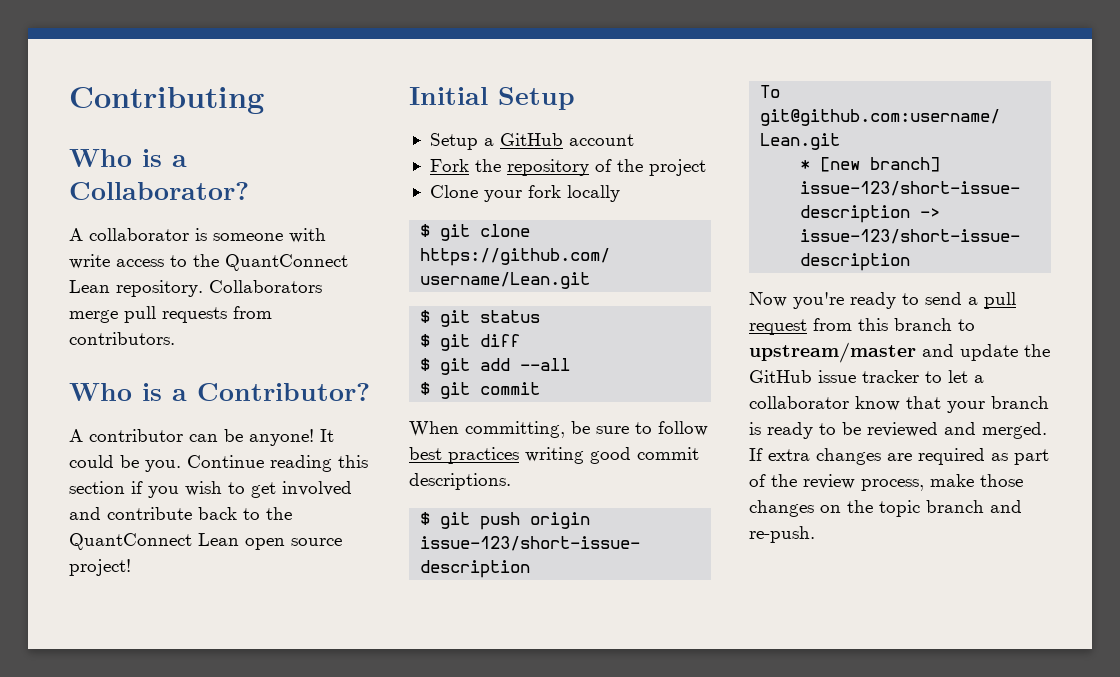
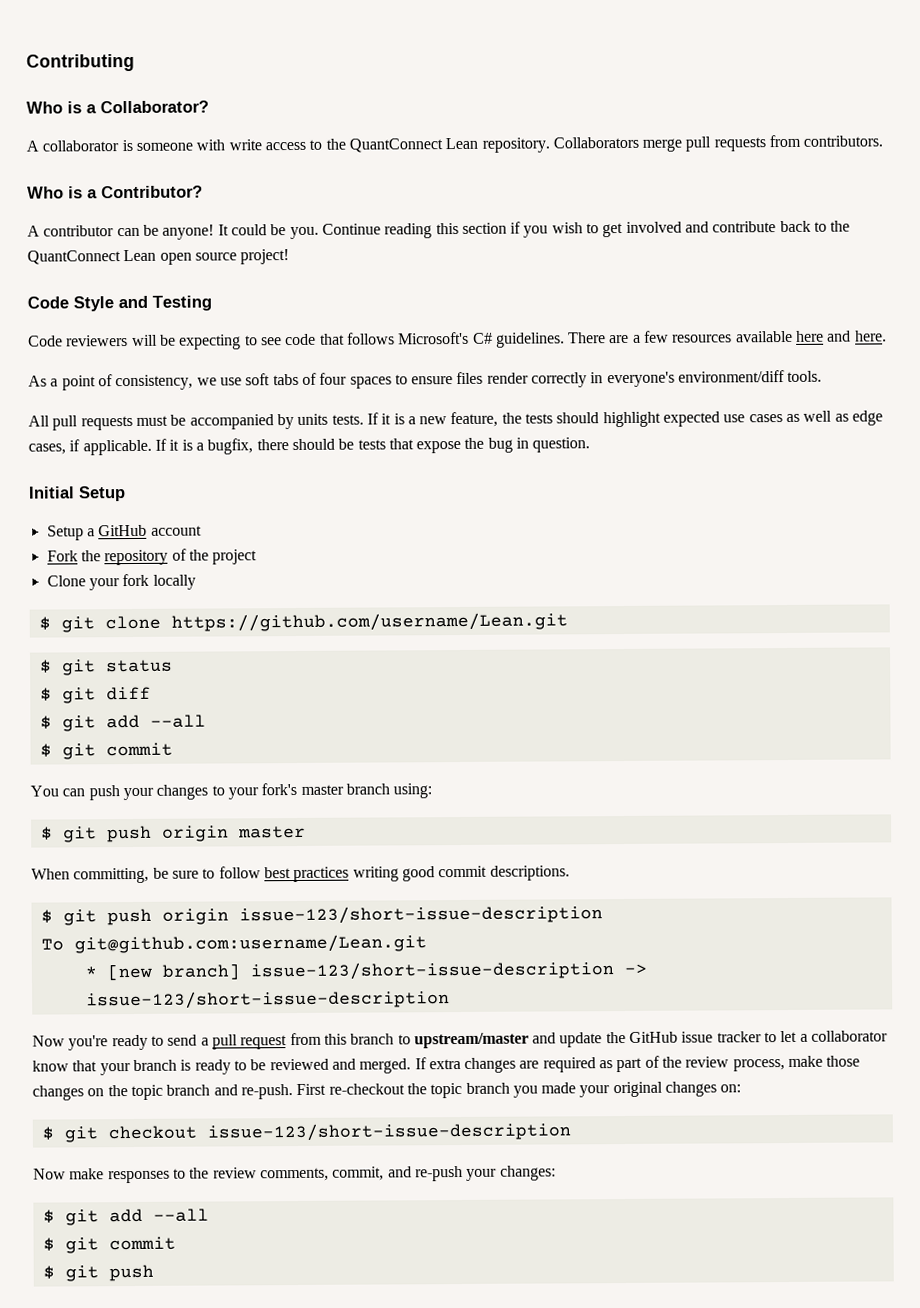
(131, 567) none -> [27,295,212,312] [28,330,887,350] [28,370,823,391] [28,410,884,431] [28,437,591,456] // Code Style and Testing // Code reviewers will be expecting to see code that follows Microsoft's C# guidelines. There are a few resources available here and here. // As a point of consistency, we use soft tabs of four spaces to ensure files render correctly in everyone's environment/diff tools. // All pull requests must be accompanied by units tests. If it is a new feature, the tests should highlight expected use cases as well as edge cases, if applicable. If it is a bugfix, there should be tests that expose the bug in question.
(541, 388) none -> [30,782,433,801] [40,825,306,843] // You can push your changes to your fork's master branch using: // $ git push origin master
(815, 534) none -> [296,1081,742,1099] [41,1122,571,1143] [33,1165,556,1184] [42,1208,209,1226] [42,1236,176,1254] [42,1264,154,1282] First re-checkout the topic branch you made your original changes on: // $ git checkout issue-123/short-issue-description // Now make responses to the review comments, commit, and re-push your changes: // $ git add --all // $ git commit // $ git push

